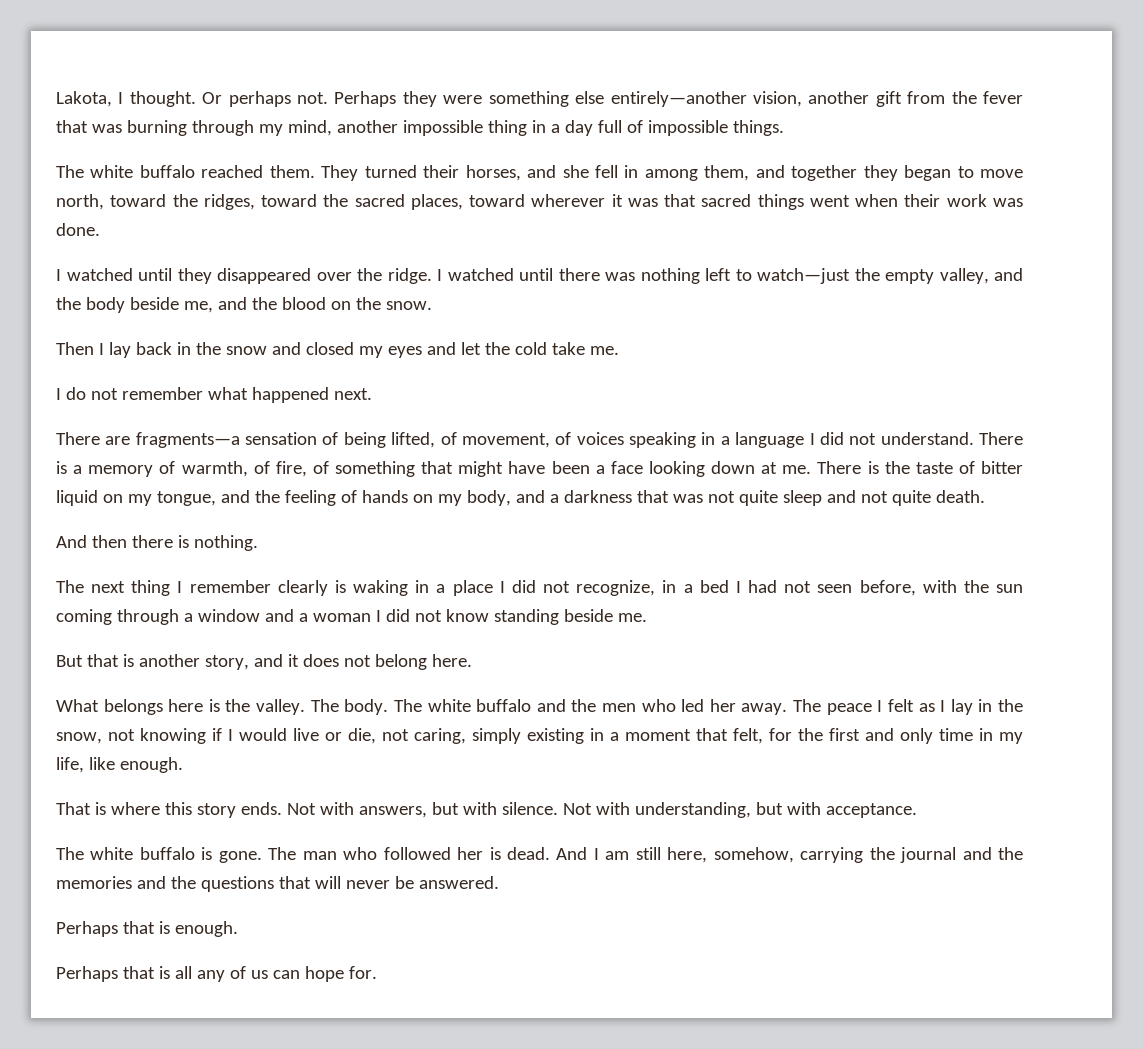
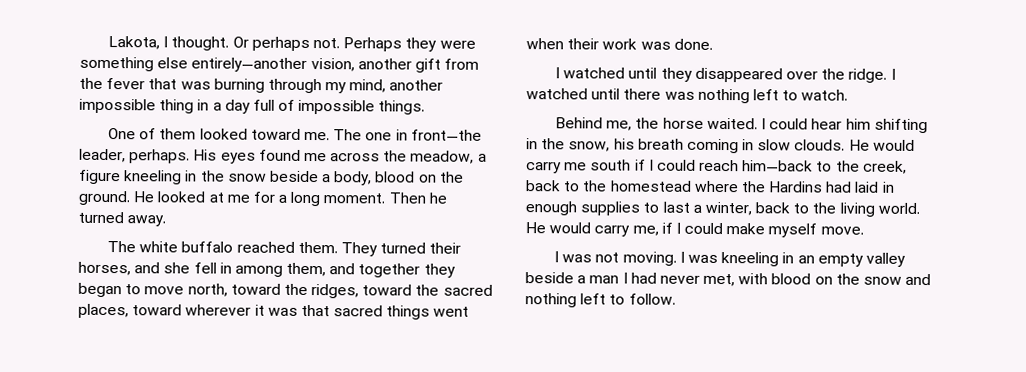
(784, 128) none -> [108,128,482,141] [79,148,487,164] [79,169,464,186] [78,190,447,207] [78,211,167,227] // One of them looked toward me. The one in front—the leader, perhaps. His eyes found me across the meadow, a figure kneeling in the snow beside a body, blood on the ground. He looked at me for a long moment. Then he turned away.
[757,268,1023,284] [56,297,432,313] [56,342,619,358] [56,387,372,403] [56,432,1023,448] [56,461,1023,477] [56,490,985,506] [56,535,258,551] [56,580,1023,596] [56,609,647,625] [56,654,472,670] [56,699,1024,715] [56,728,1023,744] [56,757,183,773] [56,802,917,818] [56,847,1024,863] [56,876,499,892] [56,921,238,937] [56,966,377,982] watch—just the empty valley, and the body beside me, and the blood on the snow. // Then I lay back in the snow and closed my eyes and let the cold take me. // I do not remember what happened next. // There are fragments—a sensation of being lifted, of movement, of voices speaking in a language I did not understand. There is a memory of warmth, of fire, of something that might have been a face looking down at me. There is the taste of bitter liquid on my tongue, and the feeling of hands on my body, and a darkness that was not quite sleep and not quite death. // And then there is nothing. // The next thing I remember clearly is waking in a place I did not recognize, in a bed I had not seen before, with the sun coming through a window and a woman I did not know standing beside me. // But that is another story, and it does not belong here. // What belongs here is the valley. The body. The white buffalo and the men who led her away. The peace I felt as I lay in the snow, not knowing if I would live or die, not caring, simply existing in a moment that felt, for the first and only time in my life, like enough. // That is where this story ends. Not with answers, but with silence. Not with understanding, but with acceptance. // The white buffalo is gone. The man who followed her is dead. And I am still here, somehow, carrying the journal and the memories and the questions that will never be answered. // Perhaps that is enough. // Perhaps that is all any of us can hope for. -> [801,89,849,101] [555,117,928,134] [526,138,915,154] [526,159,907,174] [525,180,895,193] [525,201,920,217] [525,222,864,238] [554,251,906,267] [525,272,932,287] [525,293,676,308] watch. // Behind me, the horse waited. I could hear him shifting in the snow, his breath coming in slow clouds. He would carry me south if I could reach him—back to the creek, back to the homestead where the Hardins had laid in enough supplies to last a winter, back to the living world. He would carry me, if I could make myself move. // I was not moving. I was kneeling in an empty valley beside a man I had never met, with blood on the snow and nothing left to follow.

